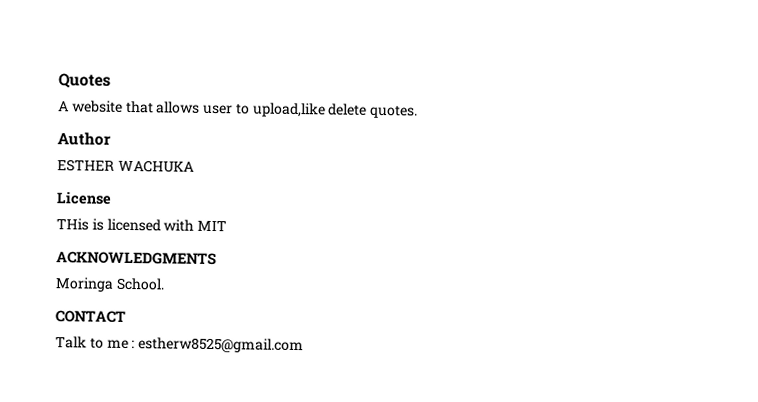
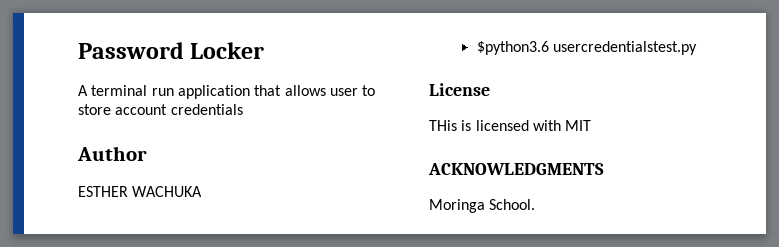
[58,73,111,89] Quotes -> [78,42,265,59] Password Locker
[71,100,123,113] website -> [91,85,250,99] terminal run application
[252,102,419,119] upload,like delete quotes. -> [78,104,243,115] store account credentials
(194, 166) none -> [476,41,698,55] // $python3.6 usercredentialstest.py
[55,310,126,323] [55,336,305,355] // CONTACT // Talk to me : estherw8525@gmail.com -> (536, 204) none

